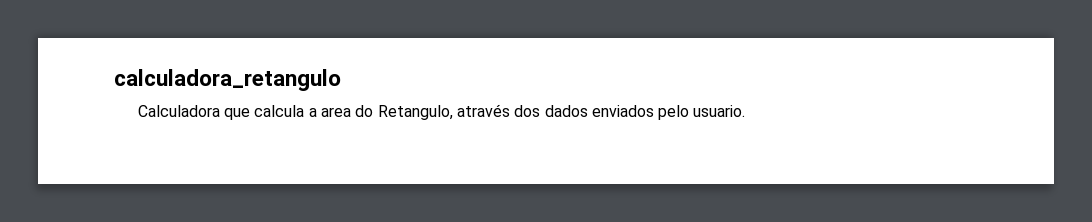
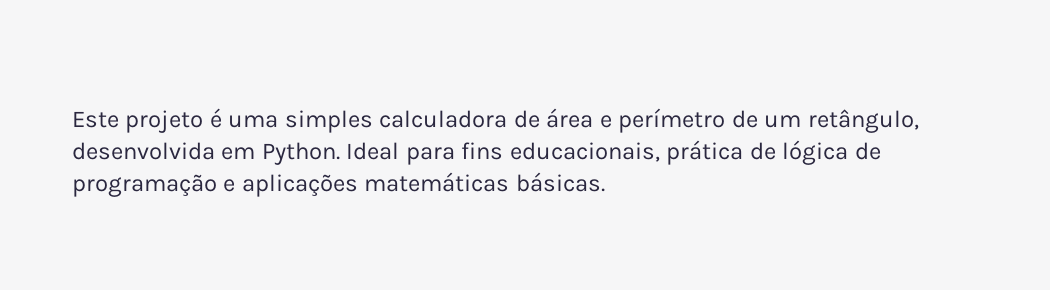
[114,69,341,91] [137,104,746,120] calculadora_retangulo // Calculadora que calcula a area do Retangulo, através dos dados enviados pelo usuario. -> [72,108,919,133] [72,140,881,165] [72,172,605,197] Este projeto é uma simples calculadora de área e perímetro de um retângulo, desenvolvida em Python. Ideal para fins educacionais, prática de lógica de programação e aplicações matemáticas básicas.

